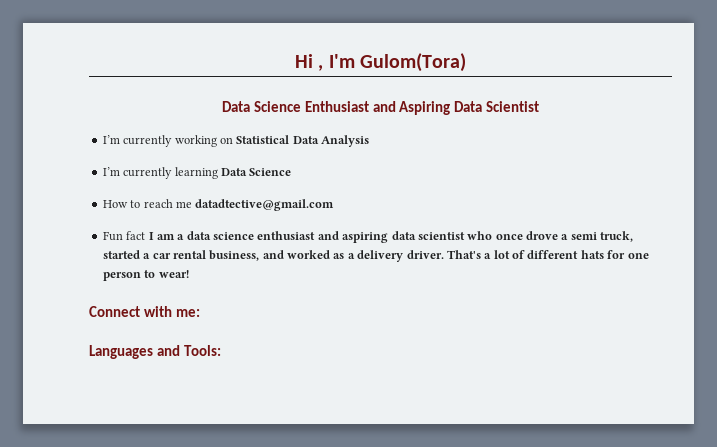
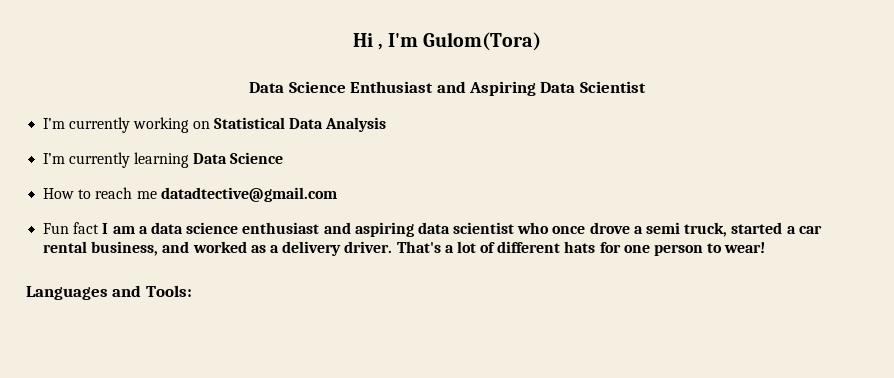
[89,306,200,317] // Connect with me: -> (766, 247) none

